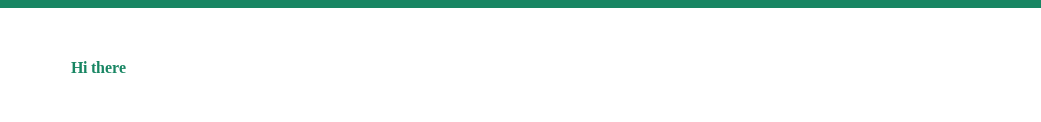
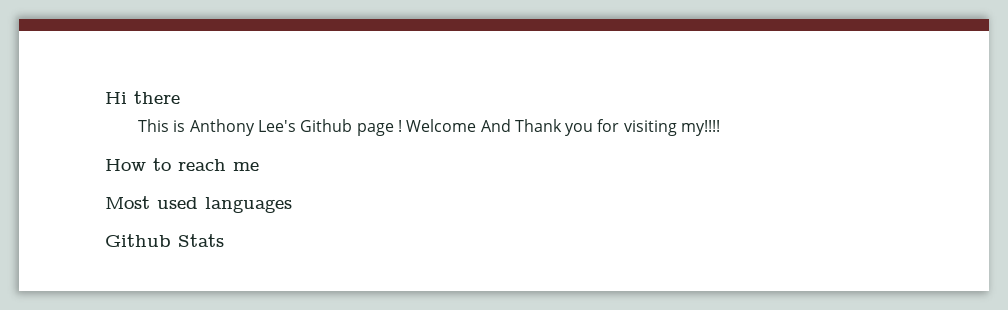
(127, 67) none -> [137,119,721,136] [105,158,259,171] [105,196,292,213] [105,234,224,247] // This is Anthony Lee's Github page ! Welcome And Thank you for visiting my!!!! // How to reach me // Most used languages // Github Stats

